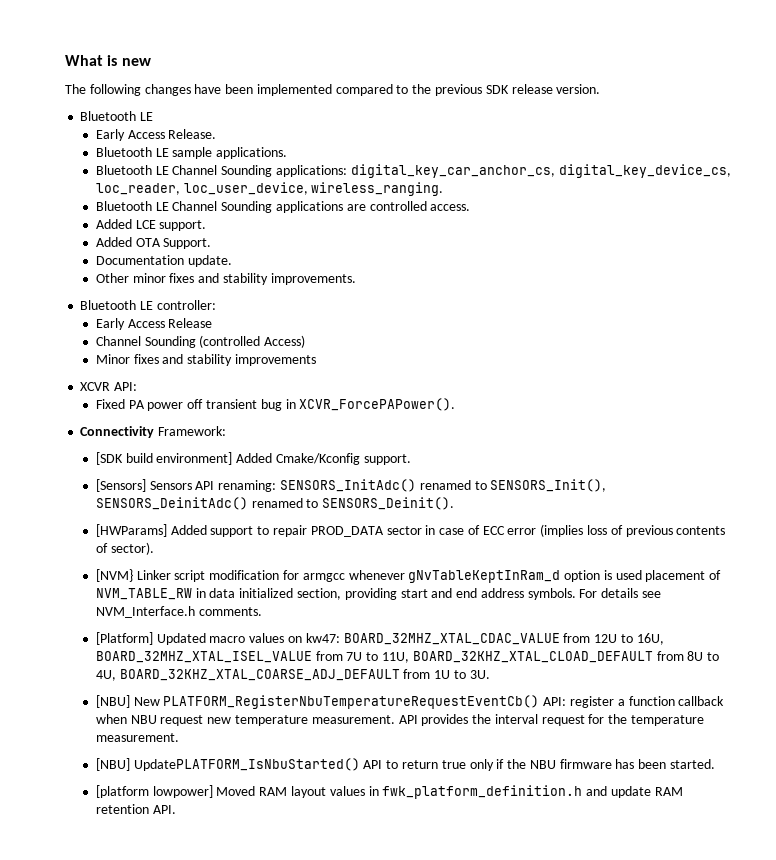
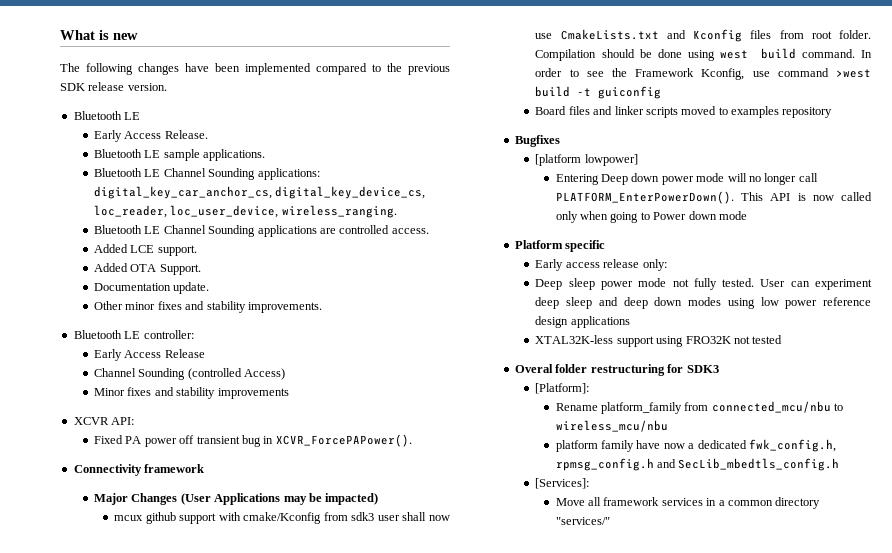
[158,426,227,436] [95,452,411,465] [95,479,607,492] [95,497,455,510] [95,524,726,537] [95,542,154,555] [95,569,722,583] [95,588,662,600] [95,606,262,618] [95,632,664,645] [95,651,720,663] [95,669,490,681] [95,695,725,709] [95,714,705,726] [95,733,179,742] [95,758,716,771] [95,785,683,799] [95,804,176,814] Framework: // [SDK build environment] Added Cmake/Kconfig support. // [Sensors] Sensors API renaming: SENSORS_InitAdc() renamed to SENSORS_Init(), SENSORS_DeinitAdc() renamed to SENSORS_Deinit(). // [HWParams] Added support to repair PROD_DATA sector in case of ECC error (implies loss of previous contents of sector). // [NVM} Linker script modification for armgcc whenever gNvTableKeptInRam_d option is used placement of NVM_TABLE_RW in data initialized section, providing start and end address symbols. For details see NVM_Interface.h comments. // [Platform] Updated macro values on kw47: BOARD_32MHZ_XTAL_CDAC_VALUE from 12U to 16U, BOARD_32MHZ_XTAL_ISEL_VALUE from 7U to 11U, BOARD_32KHZ_XTAL_CLOAD_DEFAULT from 8U to 4U, BOARD_32KHZ_XTAL_COARSE_ADJ_DEFAULT from 1U to 3U. // [NBU] New PLATFORM_RegisterNbuTemperatureRequestEventCb() API: register a function callback when NBU request new temperature measurement. API provides the interval request for the temperature measurement. // [NBU] UpdatePLATFORM_IsNbuStarted() API to return true only if the NBU firmware has been started. // [platform lowpower] Moved RAM layout values in fwk_platform_definition.h and update RAM retention API. -> [144,464,205,473] [94,493,379,505] [114,512,450,524] [535,29,872,42] [535,48,872,61] [535,68,871,80] [535,86,662,99] [535,106,833,118] [515,135,561,147] [535,154,638,166] [555,173,818,185] [555,191,872,204] [555,211,747,223] [515,240,606,252] [535,259,667,271] [535,278,872,290] [535,297,871,309] [535,316,630,328] [535,335,783,347] [515,364,719,376] [535,383,590,394] [555,401,844,414] [555,420,668,432] [555,439,836,452] [555,458,840,471] [535,478,590,489] [555,497,821,509] [555,517,610,525] framework // Major Changes (User Applications may be impacted) // mcux github support with cmake/Kconfig from sdk3 user shall now use CmakeLists.txt and Kconfig files from root folder. Compilation should be done using west build command. In order to see the Framework Kconfig, use command >west build -t guiconfig // Board files and linker scripts moved to examples repository // Bugfixes // [platform lowpower] // Entering Deep down power mode will no longer call PLATFORM_EnterPowerDown(). This API is now called only when going to Power down mode // Platform specific // Early access release only: // Deep sleep power mode not fully tested. User can experiment deep sleep and deep down modes using low power reference design applications // XTAL32K-less support using FRO32K not tested // Overal folder restructuring for SDK3 // [Platform]: // Rename platform_family from connected_mcu/nbu to wireless_mcu/nbu // platform family have now a dedicated fwk_config.h, rpmsg_config.h and SecLib_mbedtls_config.h // [Services]: // Move all framework services in a common directory "services/"

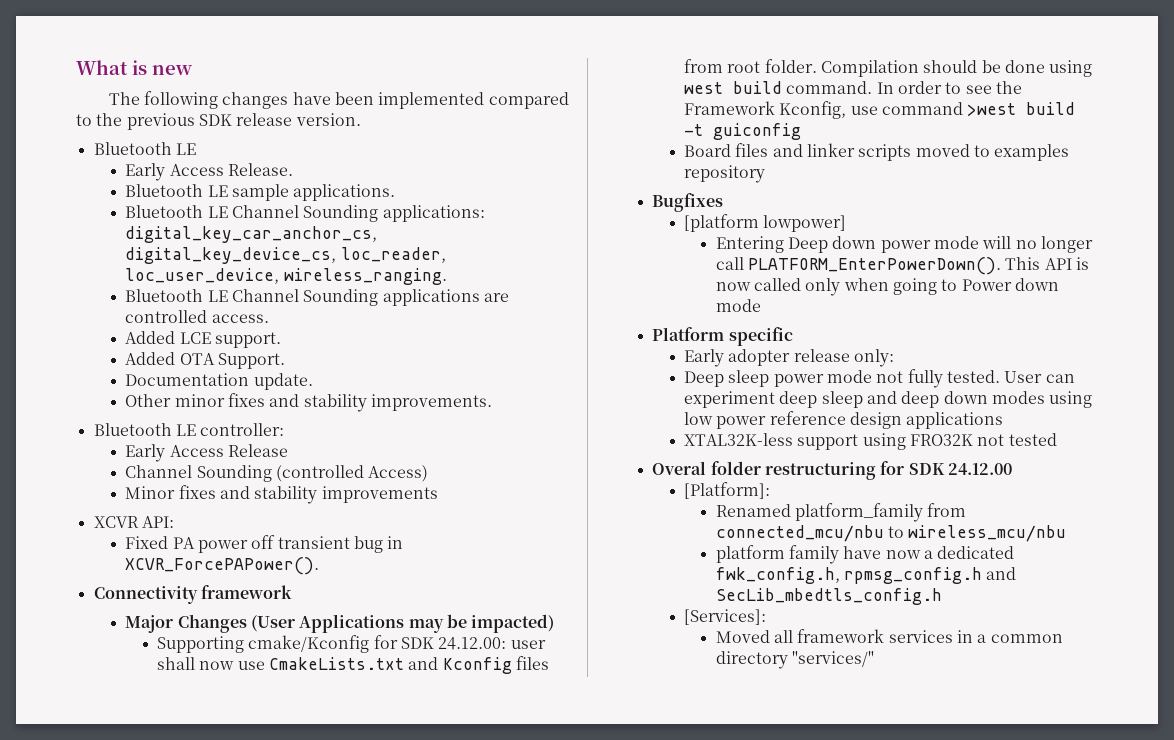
[114,512,375,524] mcux github support with cmake/Kconfig from sdk3 -> [157,635,507,653] Supporting cmake/Kconfig for SDK 24.12.00:
[565,262,600,268] access -> [728,349,791,366] adopter
[686,365,719,373] SDK3 -> [908,463,1012,475] SDK 24.12.00
[555,403,598,411] Rename -> [715,504,791,517] Renamed
[555,498,585,506] Move -> [715,630,770,643] Moved

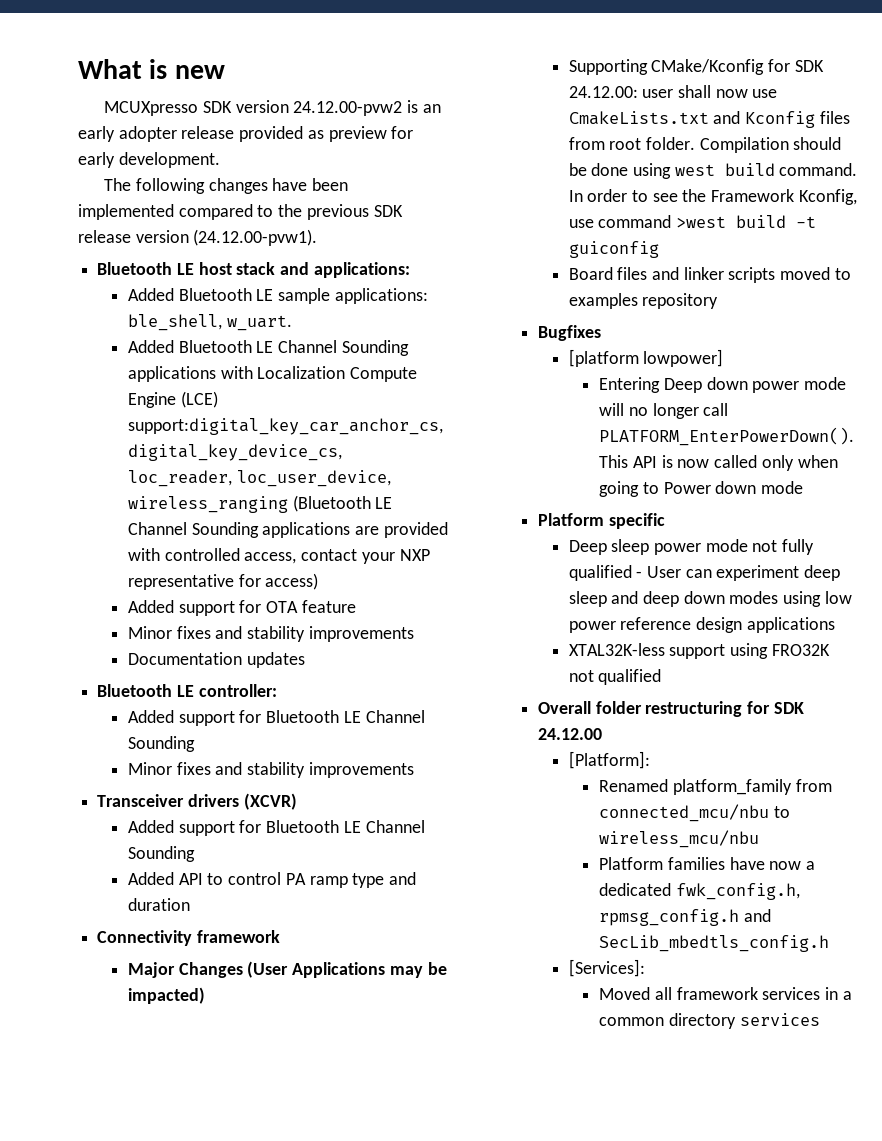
(193, 70) none -> [104,100,441,116] [78,126,414,142] [78,152,220,168] // MCUXpresso SDK version 24.12.00-pvw2 is an early adopter release provided as preview for early development.
[295,113,361,126] [93,142,196,155] [125,163,293,181] [125,184,396,201] [125,205,485,222] [125,226,378,243] [125,247,446,264] [125,268,447,285] version. // Bluetooth LE // Early Access Release. // Bluetooth LE sample applications. // Bluetooth LE Channel Sounding applications: digital_key_car_anchor_cs, digital_key_device_cs, loc_reader, loc_user_device, wireless_ranging. // -> [135,229,318,246] [97,262,410,278] [127,288,428,304] [127,314,292,331] [127,340,174,353] version (24.12.00-pvw1). // Bluetooth LE host stack and applications: // Added Bluetooth LE sample applications: ble_shell, w_uart. // Added
[483,293,509,302] [125,310,269,323] [125,331,281,348] [125,352,285,369] [125,373,313,390] [125,393,492,412] [93,423,285,436] [125,444,288,462] [125,465,429,482] [125,485,438,504] [93,516,174,528] [125,535,404,553] [125,557,320,575] are controlled access. // Added LCE support. // Added OTA Support. // Documentation update. // Other minor fixes and stability improvements. // Bluetooth LE controller: // Early Access Release // Channel Sounding (controlled Access) // Minor fixes and stability improvements // XCVR API: // Fixed PA power off transient bug in XCVR_ForcePAPower(). -> [220,366,418,382] [127,391,218,408] [127,418,443,435] [127,444,342,461] [127,470,391,487] [127,495,393,513] [127,522,448,538] [127,548,430,564] [127,573,319,590] [127,600,356,616] [127,626,414,642] [127,652,305,668] [97,684,277,697] [127,710,425,726] [127,736,195,752] [127,762,414,778] [97,793,297,810] [127,820,425,836] [127,846,195,862] [127,872,416,888] [127,898,190,911] with Localization Compute Engine (LCE) support:digital_key_car_anchor_cs, digital_key_device_cs, loc_reader, loc_user_device, wireless_ranging (Bluetooth LE Channel Sounding applications are provided with controlled access, contact your NXP representative for access) // Added support for OTA feature // Minor fixes and stability improvements // Documentation updates // Bluetooth LE controller: // Added support for Bluetooth LE Channel Sounding // Minor fixes and stability improvements // Transceiver drivers (XCVR) // Added support for Bluetooth LE Channel Sounding // Added API to control PA ramp type and duration
[248,635,370,653] cmake/Kconfig -> [651,59,765,75] CMake/Kconfig
[684,349,894,367] // Early adopter release only: -> (665, 521) none
[946,370,1000,383] tested. -> [568,565,643,581] qualified -
[1008,433,1057,446] [652,461,707,475] tested // Overal -> [598,669,662,685] [537,701,591,714] qualified // Overall
[715,545,840,564] platform family -> [599,857,725,870] Platform families
[792,651,875,667] "services/" -> [739,1013,820,1026] services

